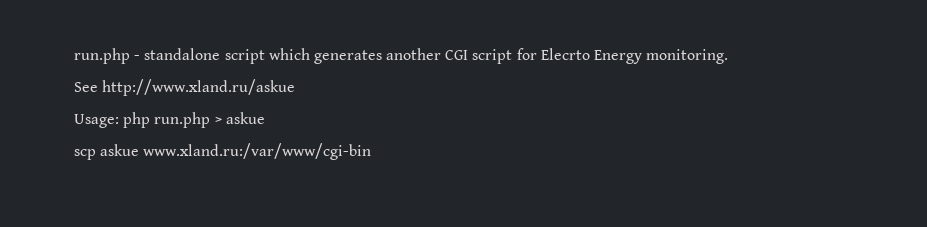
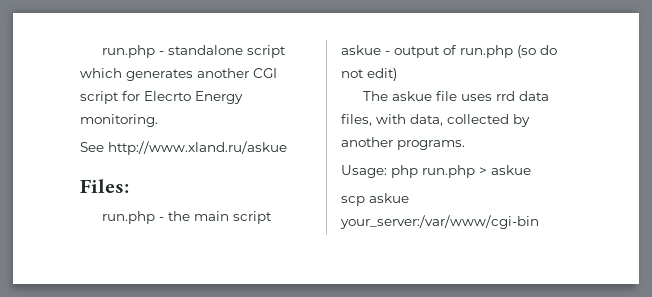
(296, 87) none -> [80,179,129,193] [101,211,272,224] [341,45,557,58] [341,68,397,81] [362,91,549,101] [341,114,530,127] [341,137,465,150] // Files: // run.php - the main script askue - output of run.php (so do not edit) // The askue file uses rrd data files, with data, collected by another programs.
[143,143,372,160] www.xland.ru:/var/www/cgi-bin -> [340,215,539,229] your_server:/var/www/cgi-bin

